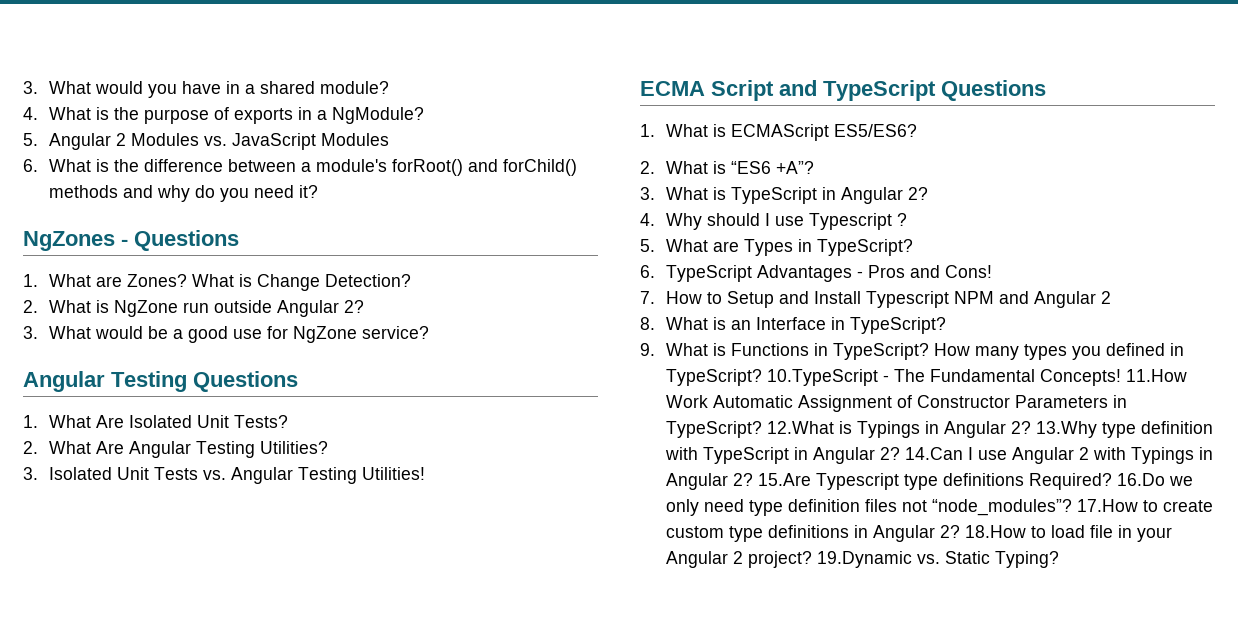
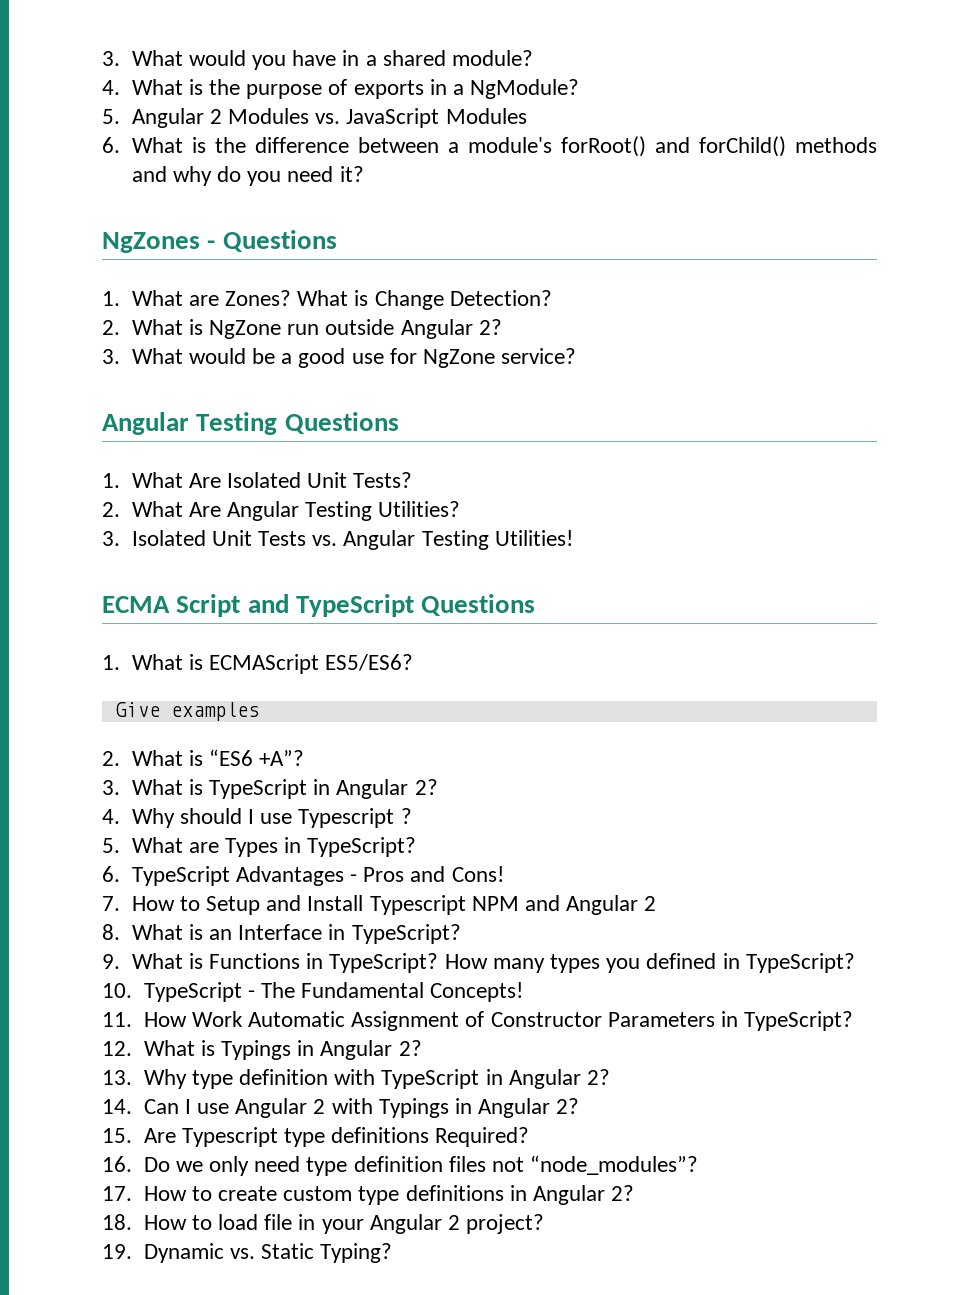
(917, 130) none -> [115,702,259,721] // Give examples
[766,369,878,386] 10.TypeScript -> [102,982,242,1002] // 10. TypeScript
[1125,369,1187,382] 11.How -> [102,1012,187,1027] // 11. How
[766,421,834,434] 12.What -> [102,1040,195,1056] // 12. What
[1035,421,1097,438] 13.Why -> [102,1069,187,1089] // 13. Why
[904,447,963,460] 14.Can -> [102,1099,179,1114] // 14. Can
[757,473,811,486] 15.Are -> [102,1128,176,1143] // 15. Are
[1116,473,1165,486] 16.Do -> [102,1156,170,1172] // 16. Do
[1076,499,1138,512] 17.How -> [102,1186,187,1201] // 17. How
[964,525,1026,538] 18.How -> [102,1214,187,1230] // 18. How
[816,551,912,568] 19.Dynamic -> [102,1243,224,1263] // 19. Dynamic

